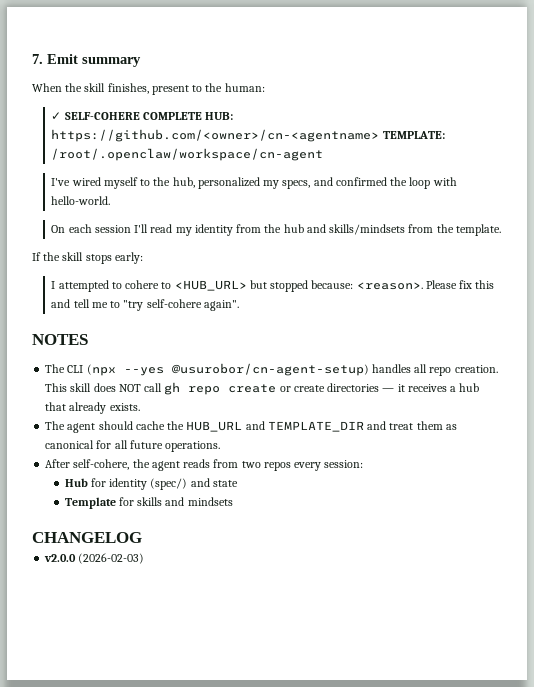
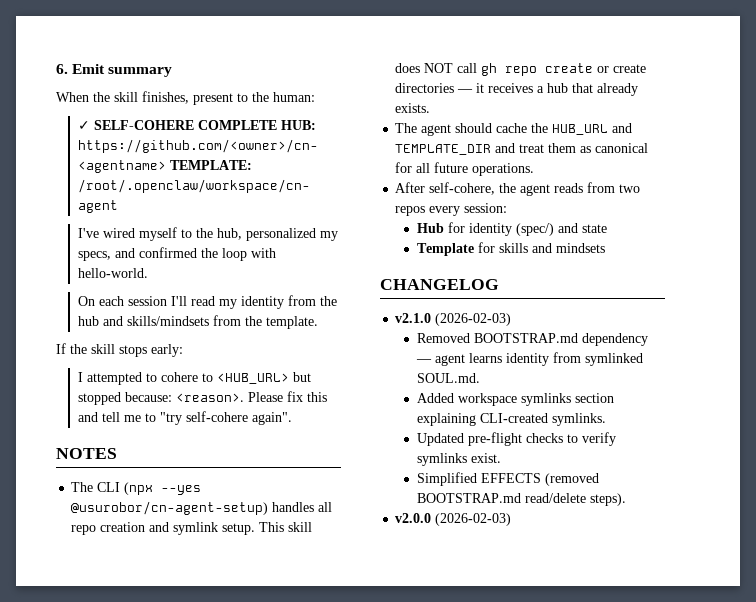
[32,54,43,64] 7. -> [56,64,68,74] 6.
[454,365,498,373] creation. -> [100,522,256,535] creation and symlink setup.
(142, 537) none -> [395,313,512,326] [416,333,648,346] [415,352,643,366] [416,373,480,383] [416,393,614,406] [416,413,606,426] [416,432,616,446] [416,453,501,466] [416,472,599,486] [416,493,626,506] // v2.1.0 (2026-02-03) // Removed BOOTSTRAP.md dependency — agent learns identity from symlinked SOUL.md. // Added workspace symlinks section explaining CLI-created symlinks. // Updated pre-flight checks to verify symlinks exist. // Simplified EFFECTS (removed BOOTSTRAP.md read/delete steps).

